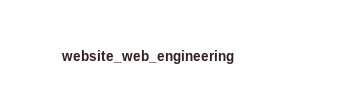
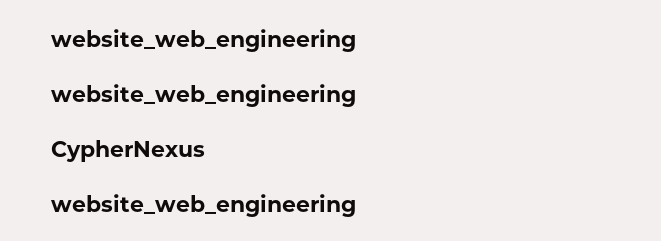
[61,50,234,64] website_web_engineering -> [51,29,356,52] [51,84,356,107] [51,140,205,162] [51,194,356,217] website_web_engineering // website_web_engineering // CypherNexus // website_web_engineering

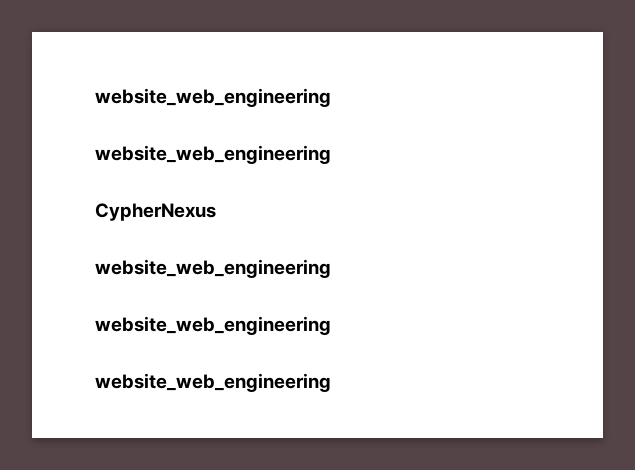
(356, 205) none -> [95,316,331,335] [95,373,331,392] // website_web_engineering // website_web_engineering

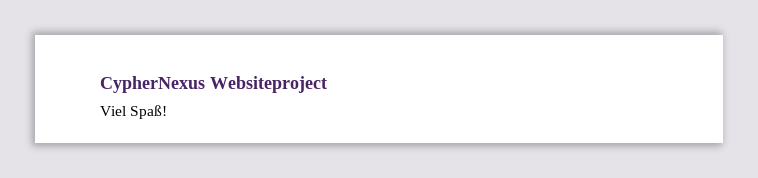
[95,88,331,107] [95,145,331,164] [95,203,216,221] [95,259,331,278] [95,316,331,335] [95,373,331,392] website_web_engineering // website_web_engineering // CypherNexus // website_web_engineering // website_web_engineering // website_web_engineering -> [100,76,327,93] [100,105,168,119] CypherNexus Websiteproject // Viel Spaß!

